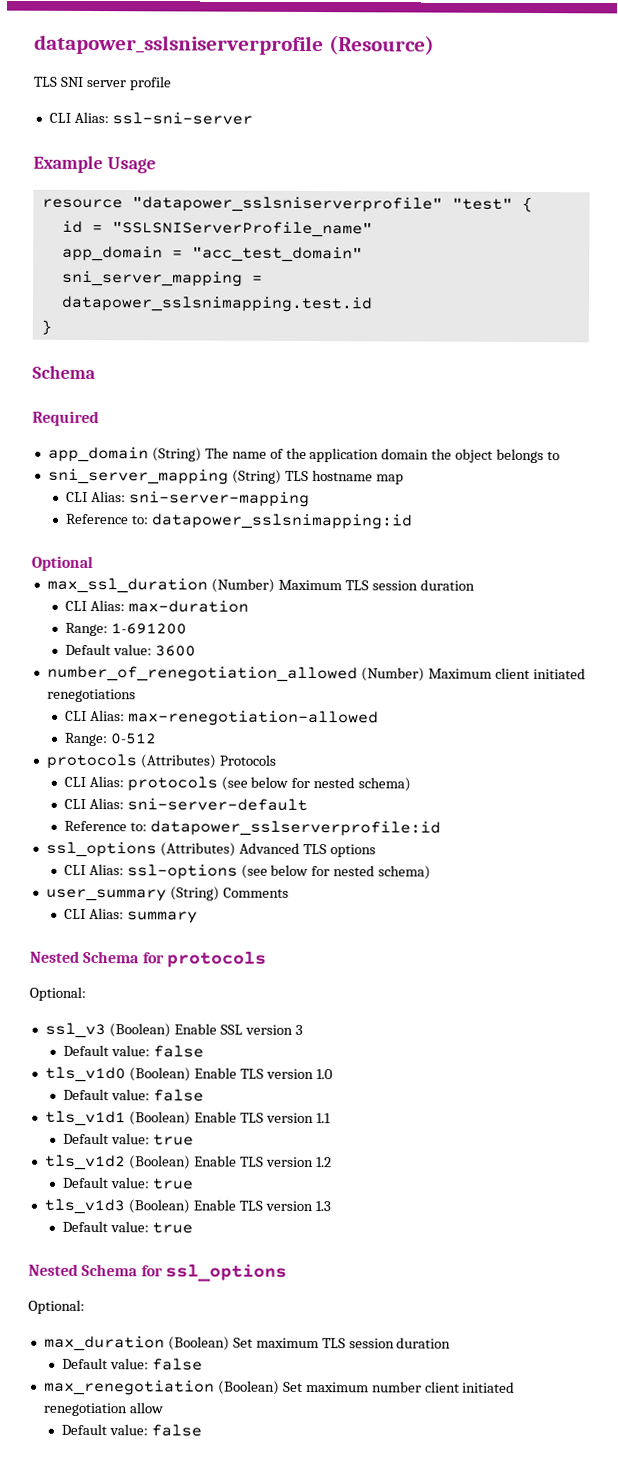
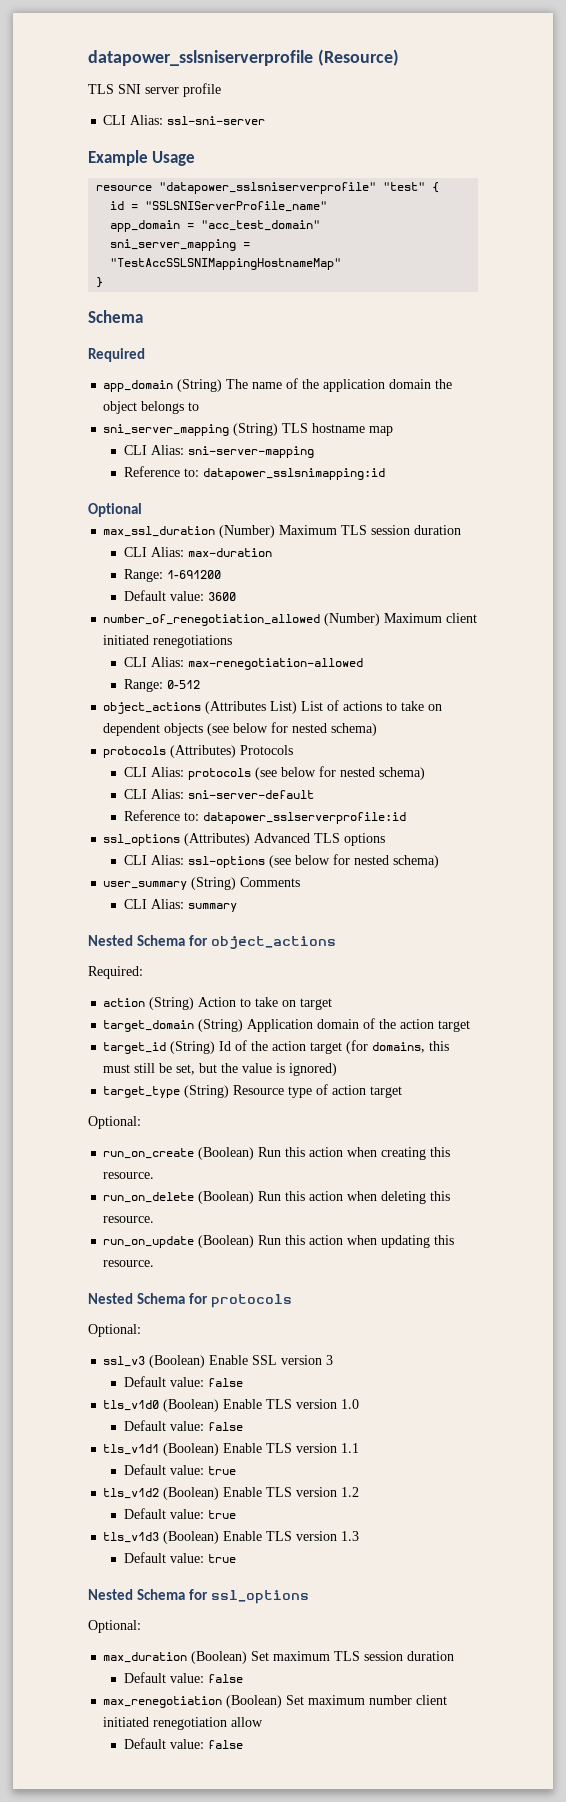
[60,295,373,313] datapower_sslsnimapping.test.id -> [110,258,342,270] "TestAccSSLSNIMappingHostnameMap"
(157, 739) none -> [103,700,443,714] [103,722,378,736] // object_actions (Attributes List) List of actions to take on dependent objects (see below for nested schema)
(198, 917) none -> [88,935,337,949] [88,966,143,979] [103,997,333,1010] [103,1018,471,1032] [103,1040,450,1054] [103,1063,338,1076] [103,1084,403,1098] [88,1116,141,1129] [103,1147,451,1160] [103,1172,155,1179] [103,1191,451,1204] [103,1216,155,1223] [103,1235,455,1248] [103,1260,155,1267] // Nested Schema for object_actions // Required: // action (String) Action to take on target // target_domain (String) Application domain of the action target // target_id (String) Id of the action target (for domains, this must still be set, but the value is ignored) // target_type (String) Resource type of action target // Optional: // run_on_create (Boolean) Run this action when creating this resource. // run_on_delete (Boolean) Run this action when deleting this resource. // run_on_update (Boolean) Run this action when updating this resource.

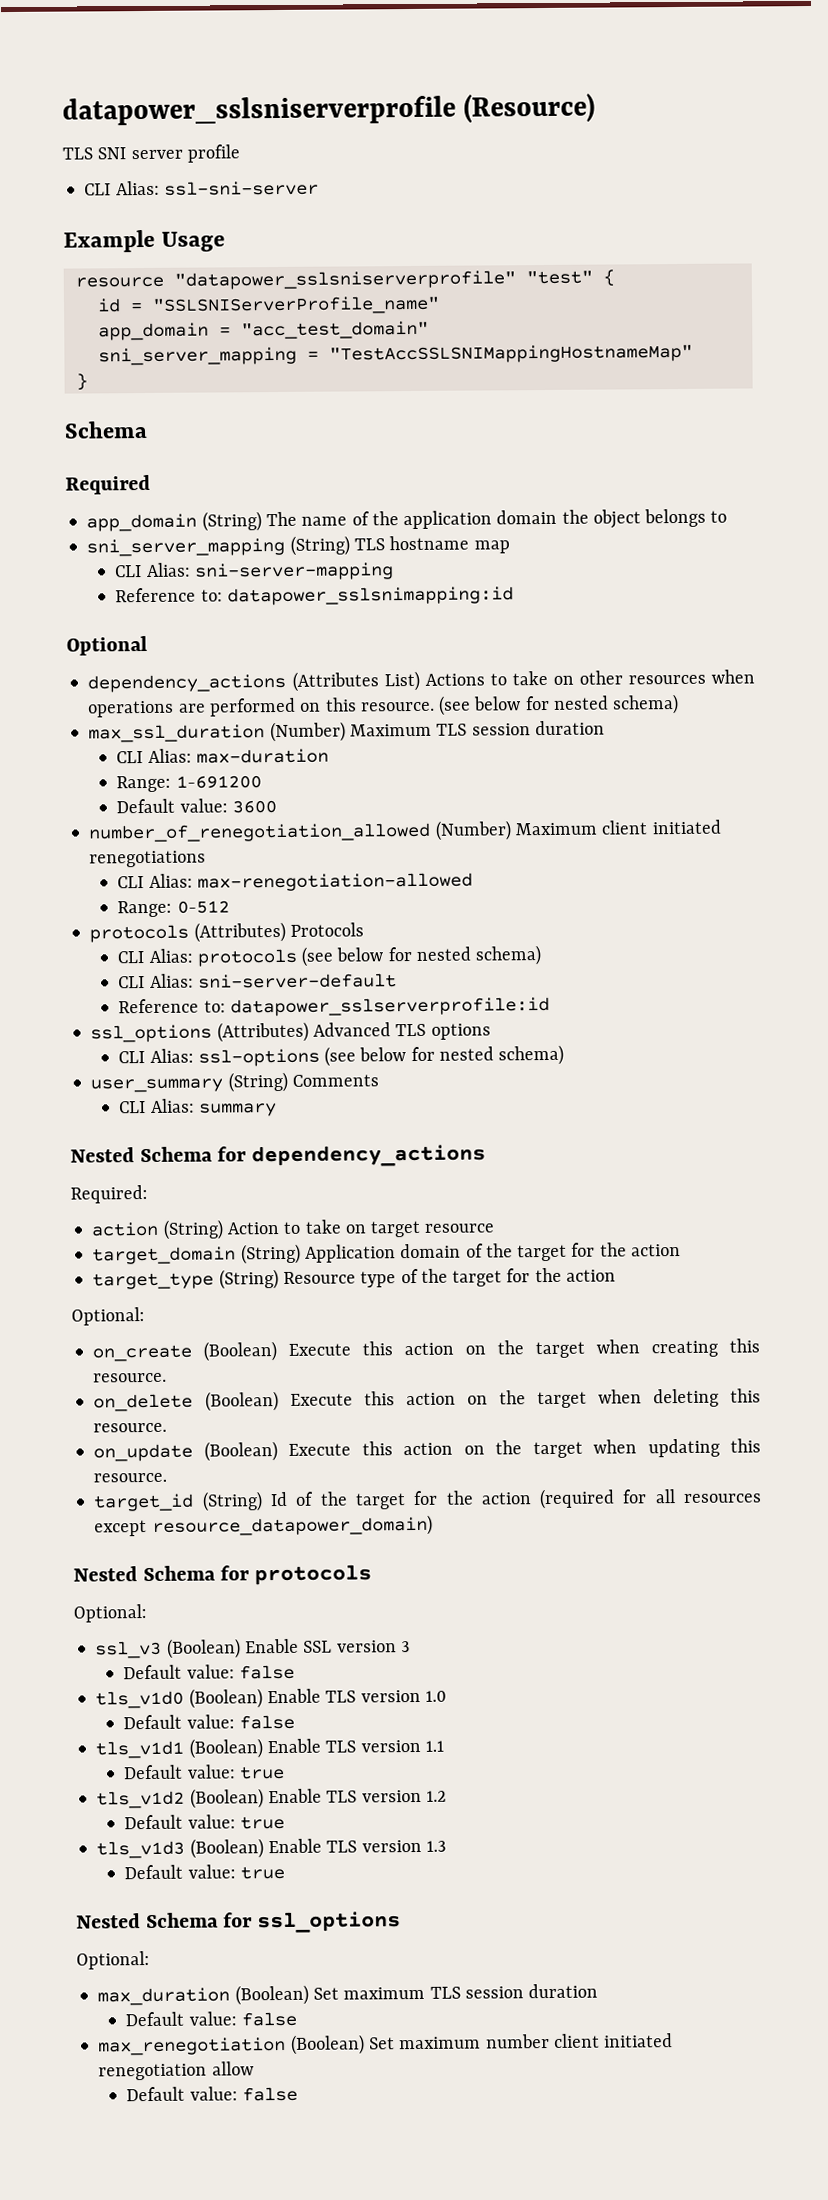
(142, 510) none -> [87,669,756,693] [87,694,680,718] // dependency_actions (Attributes List) Actions to take on other resources when operations are performed on this resource. (see below for nested schema)
[103,700,443,714] [103,722,378,736] // object_actions (Attributes List) List of actions to take on dependent objects (see below for nested schema) -> (230, 907) none
[211,936,337,949] object_actions -> [251,1144,487,1168] dependency_actions
(333, 1004) none -> [424,1223,495,1233] resource
[400,1019,471,1032] action target -> [517,1242,681,1262] [92,1267,616,1290] [71,1307,145,1326] [92,1338,761,1362] [93,1372,168,1383] [93,1388,761,1412] [93,1422,168,1433] [93,1438,761,1462] [93,1472,168,1483] target for the action // target_type (String) Resource type of the target for the action // Optional: // on_create (Boolean) Execute this action on the target when creating this resource. // on_delete (Boolean) Execute this action on the target when deleting this resource. // on_update (Boolean) Execute this action on the target when updating this resource.
[272,1040,450,1054] [103,1063,338,1076] [103,1084,403,1098] [88,1116,141,1129] [103,1147,451,1160] [103,1172,155,1179] [103,1191,451,1204] [103,1216,155,1223] [103,1235,455,1248] [103,1260,155,1267] action target (for domains, this must still be set, but the value is ignored) // target_type (String) Resource type of action target // Optional: // run_on_create (Boolean) Run this action when creating this resource. // run_on_delete (Boolean) Run this action when deleting this resource. // run_on_update (Boolean) Run this action when updating this resource. -> [354,1488,763,1510] [94,1514,433,1537] target for the action (required for all resources except resource_datapower_domain)

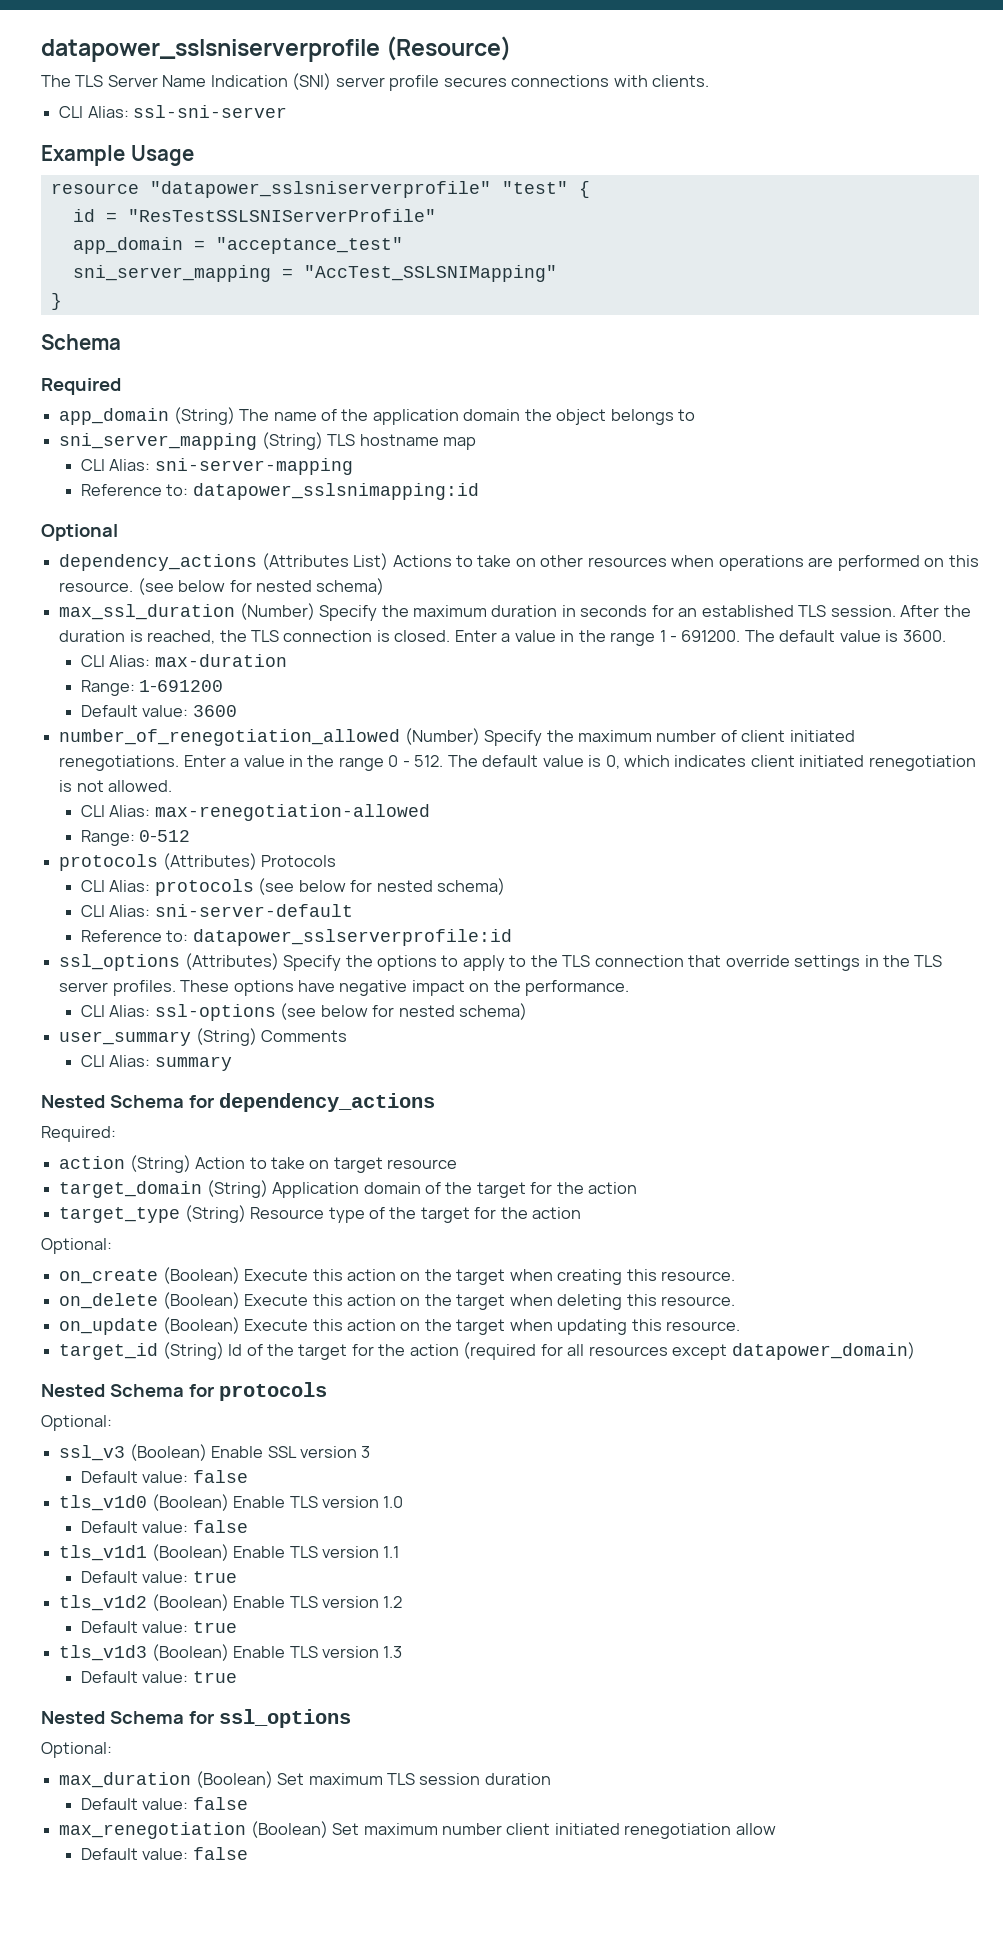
[62,144,240,163] TLS SNI server profile -> [41,73,710,91] The TLS Server Name Indication (SNI) server profile secures connections with clients.
[151,295,440,315] "SSLSNIServerProfile_name" -> [127,209,436,222] "ResTestSSLSNIServerProfile"
[240,320,429,340] "acc_test_domain" -> [215,237,403,254] "acceptance_test"
[328,343,693,364] "TestAccSSLSNIMappingHostnameMap" -> [303,265,557,282] "AccTest_SSLSNIMapping"
[349,720,605,737] Maximum TLS session duration -> [319,605,971,621] [59,630,946,646] Specify the maximum duration in seconds for an established TLS session. After the duration is reached, the TLS connection is closed. Enter a value in the range 1 - 691200. The default value is 3600.
[514,819,722,836] [89,850,207,868] Maximum client initiated renegotiations -> [484,730,855,746] [59,755,976,771] [59,780,173,792] Specify the maximum number of client initiated renegotiations. Enter a value in the range 0 - 512. The default value is 0, which indicates client initiated renegotiation is not allowed.
[312,1022,491,1040] Advanced TLS options -> [283,955,943,971] [59,980,630,996] Specify the options to apply to the TLS connection that override settings in the TLS server profiles. These options have negative impact on the performance.
[151,1514,433,1537] resource_datapower_domain) -> [731,1342,915,1360] datapower_domain)

